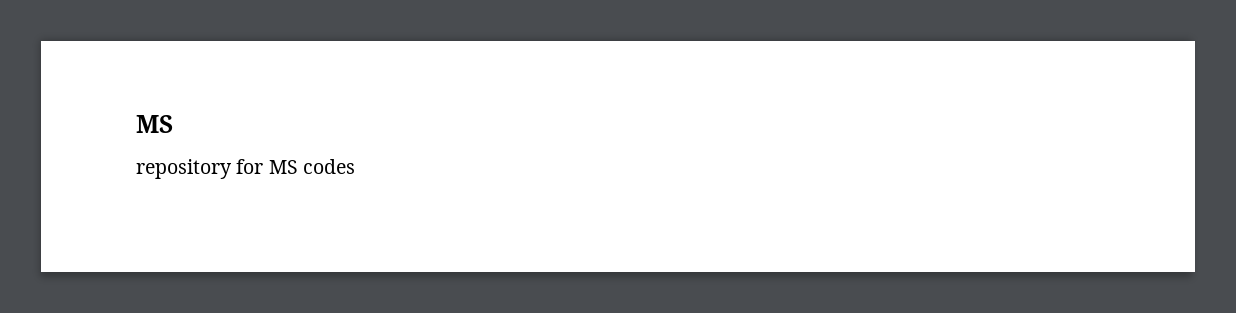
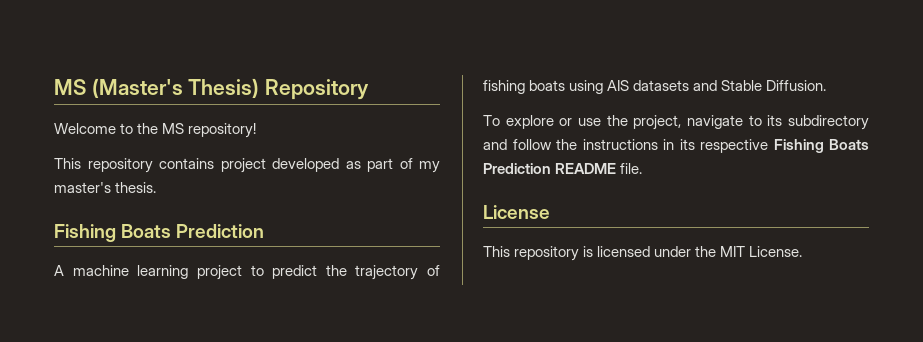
[136,115,173,133] [136,159,355,179] MS // repository for MS codes -> [54,78,370,100] [54,123,257,138] [54,158,440,173] [54,182,157,193] [54,224,265,242] [54,265,440,280] [483,80,827,94] [483,115,869,130] [483,139,869,153] [483,163,643,174] [483,205,550,219] [483,246,803,261] MS (Master's Thesis) Repository // Welcome to the MS repository! // This repository contains project developed as part of my master's thesis. // Fishing Boats Prediction // A machine learning project to predict the trajectory of fishing boats using AIS datasets and Stable Diffusion. // To explore or use the project, navigate to its subdirectory and follow the instructions in its respective Fishing Boats Prediction README file. // License // This repository is licensed under the MIT License.

